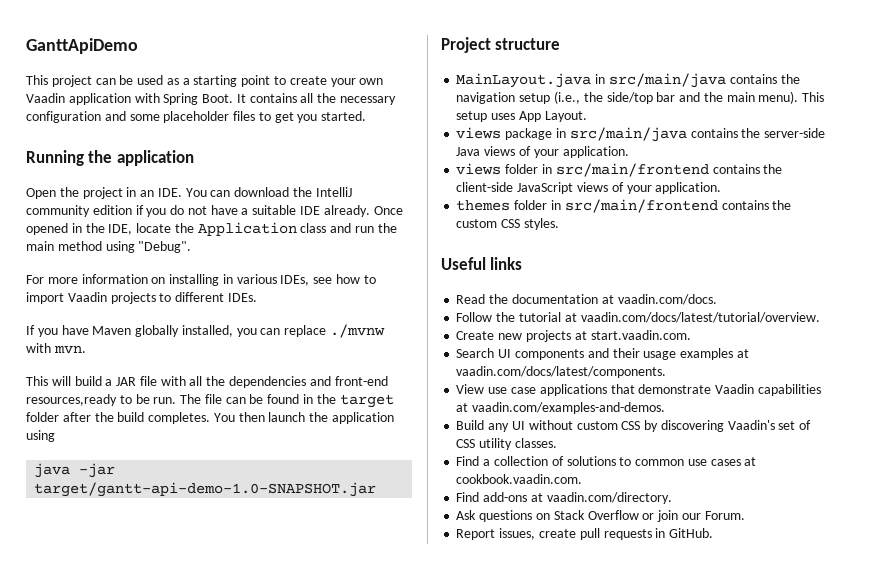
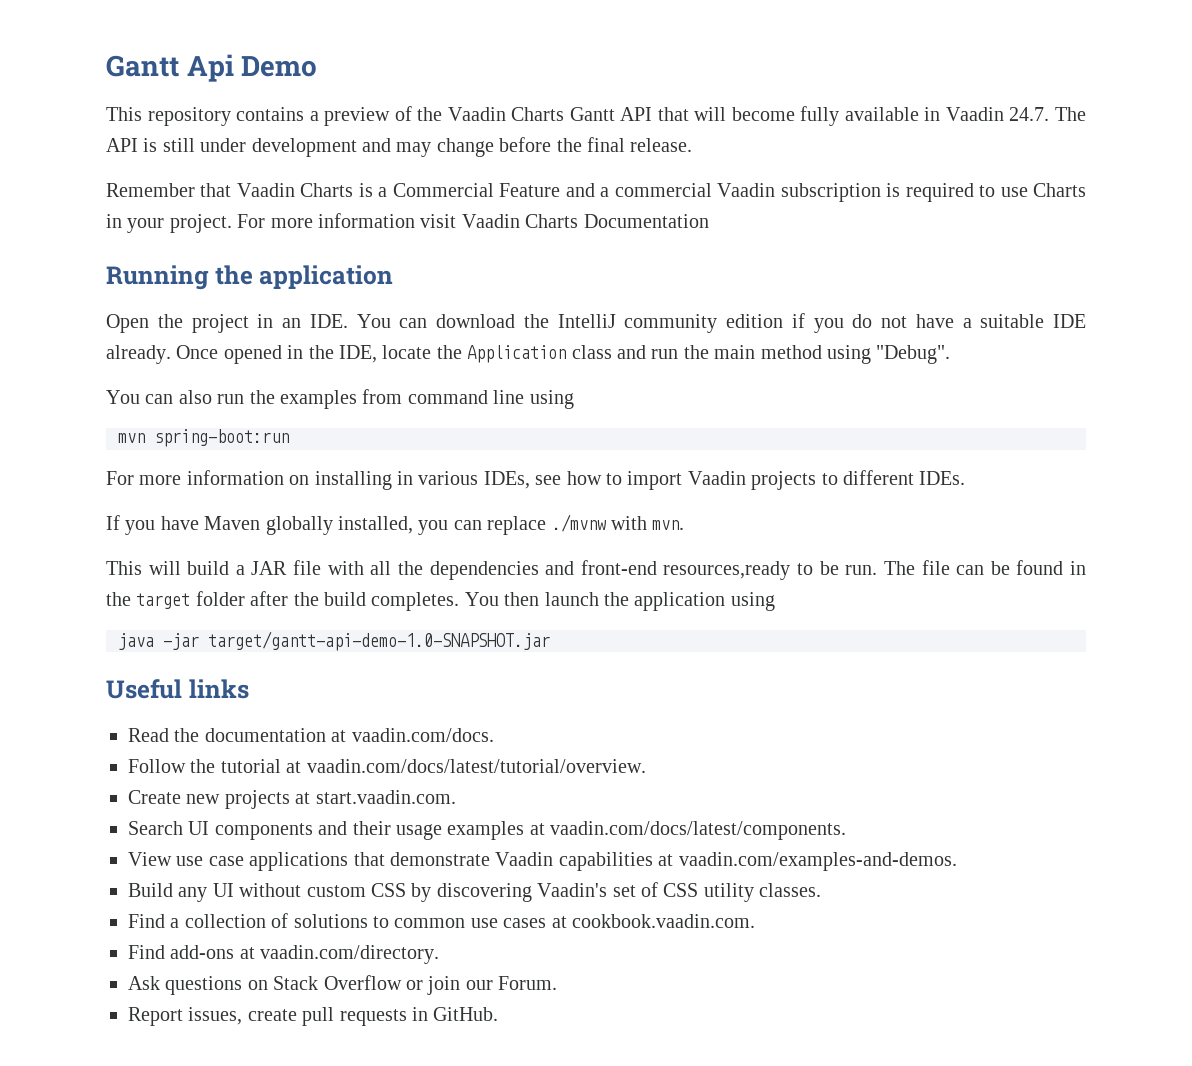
[26,38,138,54] [26,75,384,87] [26,93,397,105] [26,111,367,123] GanttApiDemo // This project can be used as a starting point to create your own Vaadin application with Spring Boot. It contains all the necessary configuration and some placeholder files to get you started. -> [106,54,318,82] [106,106,1086,126] [106,137,693,157] [106,183,1086,202] [106,213,709,233] Gantt Api Demo // This repository contains a preview of the Vaadin Charts Gantt API that will become fully available in Vaadin 24.7. The API is still under development and may change before the final release. // Remember that Vaadin Charts is a Commercial Feature and a commercial Vaadin subscription is required to use Charts in your project. For more information visit Vaadin Charts Documentation
(192, 247) none -> [106,389,574,409] [118,429,289,447] // You can also run the examples from command line using // mvn spring-boot:run
[441,37,561,53] [456,73,800,88] [456,91,825,104] [456,111,587,122] [456,127,826,142] [456,146,629,158] [456,163,783,177] [456,182,722,194] [456,199,792,213] [456,218,559,230] // Project structure // MainLayout.java in src/main/java contains the navigation setup (i.e., the side/top bar and the main menu). This setup uses App Layout. // views package in src/main/java contains the server-side Java views of your application. // views folder in src/main/frontend contains the client-side JavaScript views of your application. // themes folder in src/main/frontend contains the custom CSS styles. -> (550, 641) none

